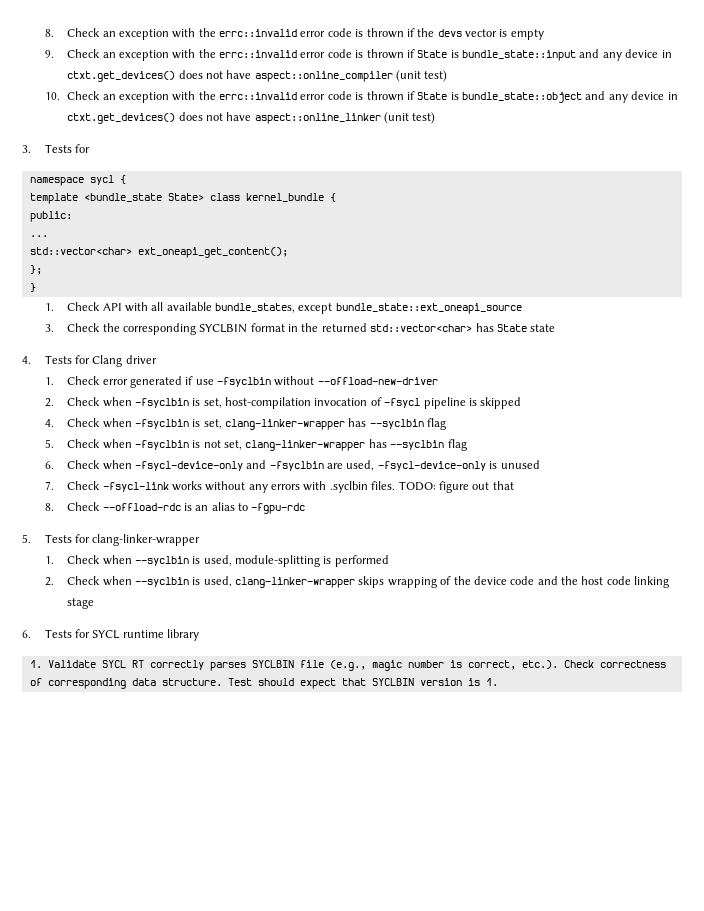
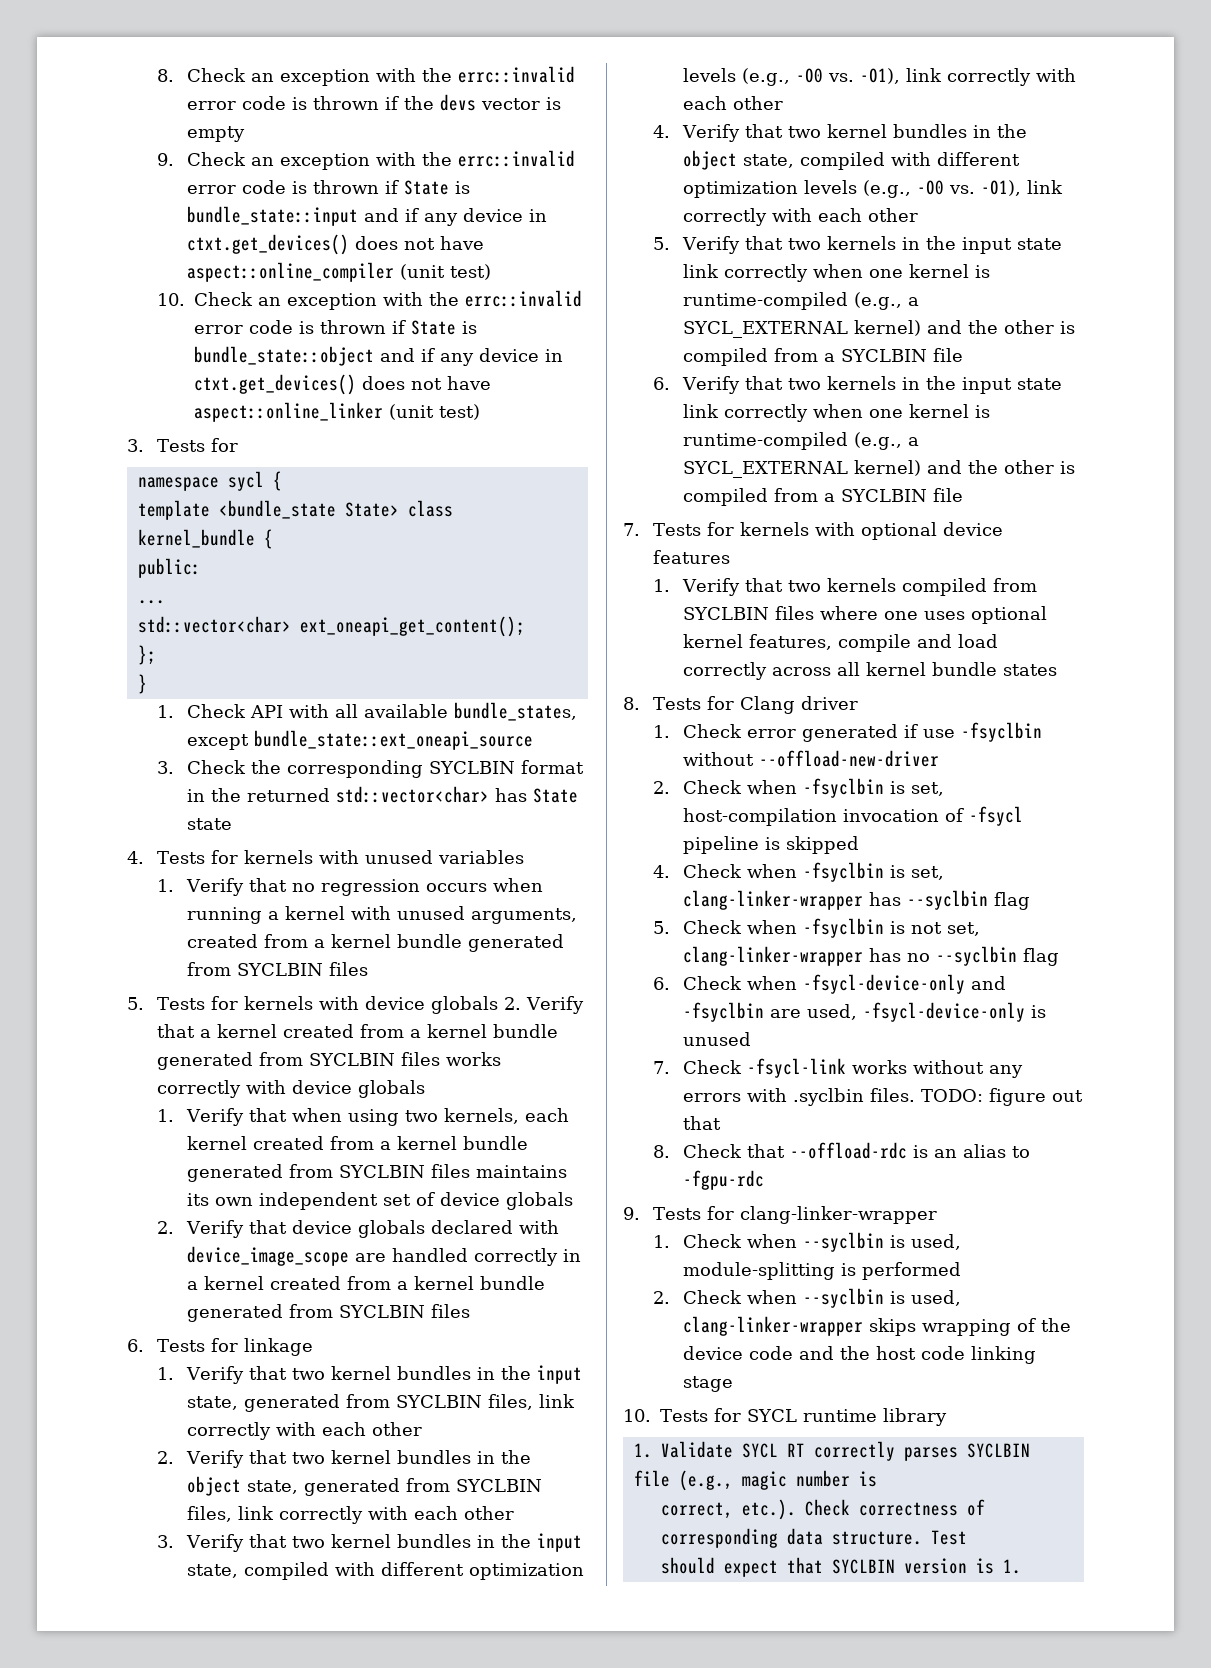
(600, 53) none -> [405,208,420,222] if
(606, 95) none -> [421,348,436,362] if
(90, 359) none -> [244,850,525,864] [157,878,544,896] [187,906,578,924] [187,934,565,952] [187,962,369,976] [127,996,585,1014] [157,1024,559,1038] [157,1052,502,1070] [157,1080,426,1098] [157,1108,570,1126] [187,1136,529,1150] [187,1164,568,1182] [187,1192,574,1210] [157,1220,560,1238] [187,1246,582,1266] [187,1276,546,1290] [187,1304,471,1322] [127,1338,314,1356] [157,1365,583,1384] [187,1394,576,1412] [187,1422,423,1440] [157,1450,532,1468] [187,1476,543,1496] [187,1506,515,1524] [157,1533,583,1552] [187,1562,585,1580] [683,68,1077,86] [683,96,784,110] [653,124,1028,142] [683,150,1021,170] [683,180,1064,198] [683,208,919,226] [653,236,1063,254] [683,264,991,282] [683,292,920,310] [683,320,1076,338] [683,348,964,366] [653,376,1063,394] [683,404,991,422] [683,432,920,450] [683,460,1076,478] [683,488,964,506] [623,522,1004,540] [653,550,731,564] [653,578,1038,596] [683,606,1048,624] [683,634,999,652] [683,662,1058,680] [623,696,735,710] kernels with unused variables // 1. Verify that no regression occurs when running a kernel with unused arguments, created from a kernel bundle generated from SYCLBIN files // 5. Tests for kernels with device globals 2. Verify that a kernel created from a kernel bundle generated from SYCLBIN files works correctly with device globals // 1. Verify that when using two kernels, each kernel created from a kernel bundle generated from SYCLBIN files maintains its own independent set of device globals // 2. Verify that device globals declared with device_image_scope are handled correctly in a kernel created from a kernel bundle generated from SYCLBIN files // 6. Tests for linkage // 1. Verify that two kernel bundles in the input state, generated from SYCLBIN files, link correctly with each other // 2. Verify that two kernel bundles in the object state, generated from SYCLBIN files, link correctly with each other // 3. Verify that two kernel bundles in the input state, compiled with different optimization levels (e.g., -O0 vs. -O1), link correctly with each other // 4. Verify that two kernel bundles in the object state, compiled with different optimization levels (e.g., -O0 vs. -O1), link correctly with each other // 5. Verify that two kernels in the input state link correctly when one kernel is runtime-compiled (e.g., a SYCL_EXTERNAL kernel) and the other is compiled from a SYCLBIN file // 6. Verify that two kernels in the input state link correctly when one kernel is runtime-compiled (e.g., a SYCL_EXTERNAL kernel) and the other is compiled from a SYCLBIN file // 7. Tests for kernels with optional device features // 1. Verify that two kernels compiled from SYCLBIN files where one uses optional kernel features, compile and load correctly across all kernel bundle states // 8. Tests for
(387, 443) none -> [907,953,931,962] no
(101, 506) none -> [747,1144,786,1158] that
[22,534,31,543] 5. -> [623,1207,640,1220] 9.
[22,630,31,638] 6. -> [623,1409,651,1422] 10.
(462, 664) none -> (877, 1479) //
(252, 682) none -> (967, 1537) //

